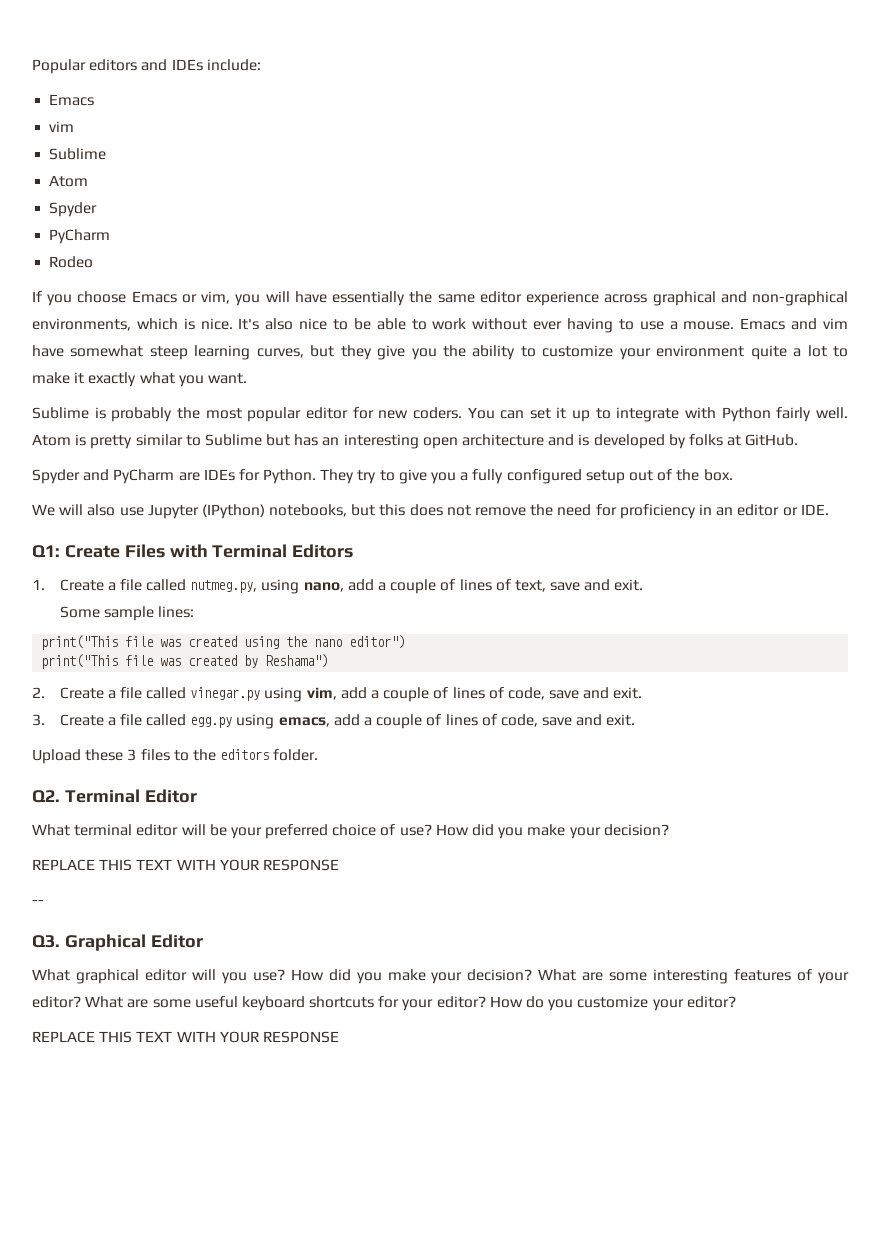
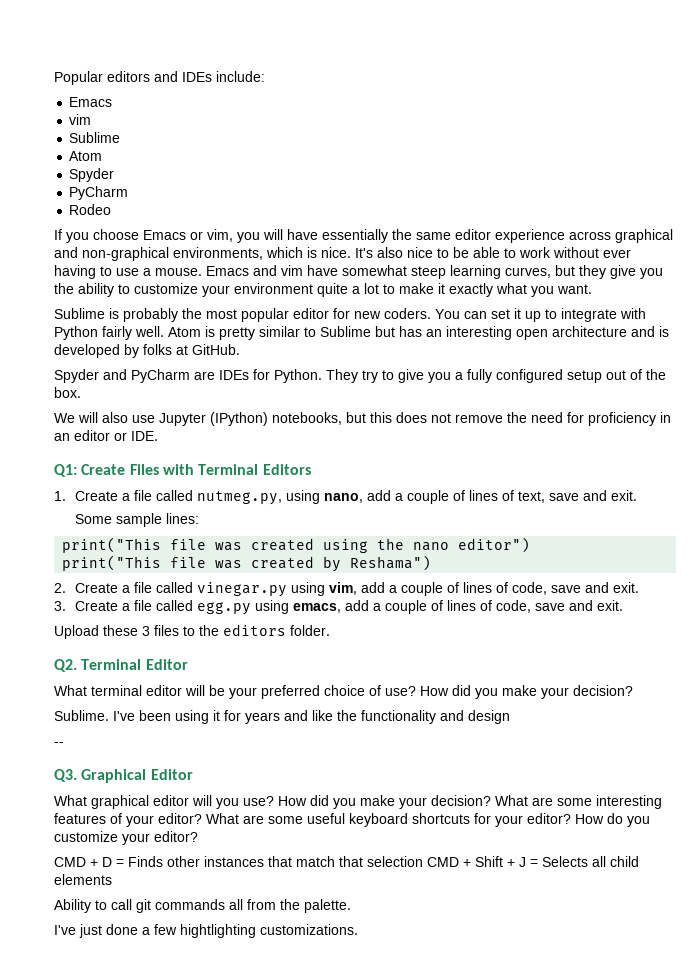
[32,859,339,871] REPLACE THIS TEXT WITH YOUR RESPONSE -> [54,710,510,724] Sublime. I've been using it for years and like the functionality and design
[32,1031,339,1043] REPLACE THIS TEXT WITH YOUR RESPONSE -> [54,856,639,867] [54,874,112,885] [54,899,351,913] [54,924,358,938] CMD + D = Finds other instances that match that selection CMD + Shift + J = Selects all child elements // Ability to call git commands all from the palette. // I've just done a few hightlighting customizations.

